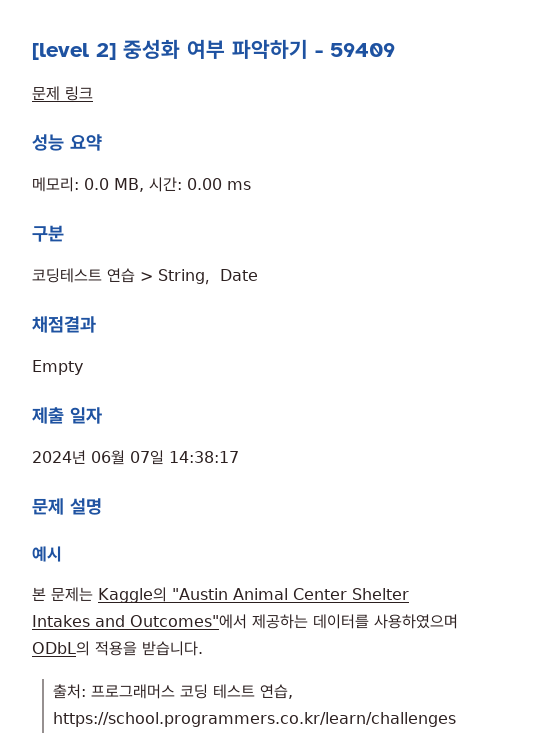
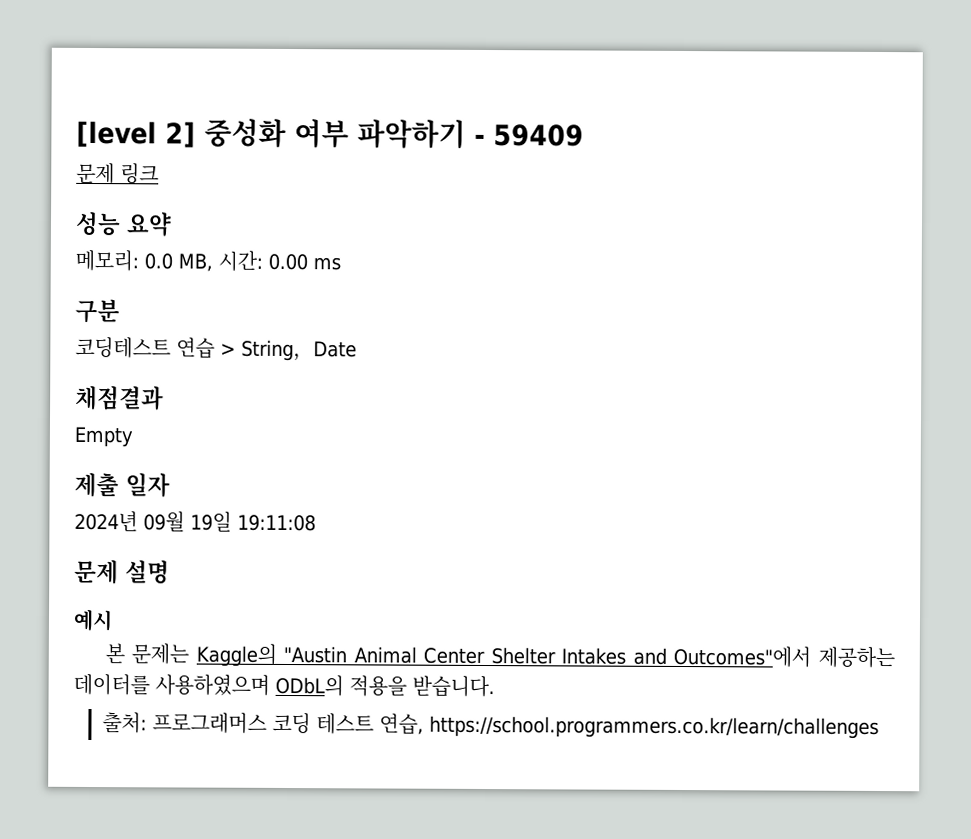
[91,450,239,465] 06월 07일 14:38:17 -> [143,510,316,532] 09월 19일 19:11:08

